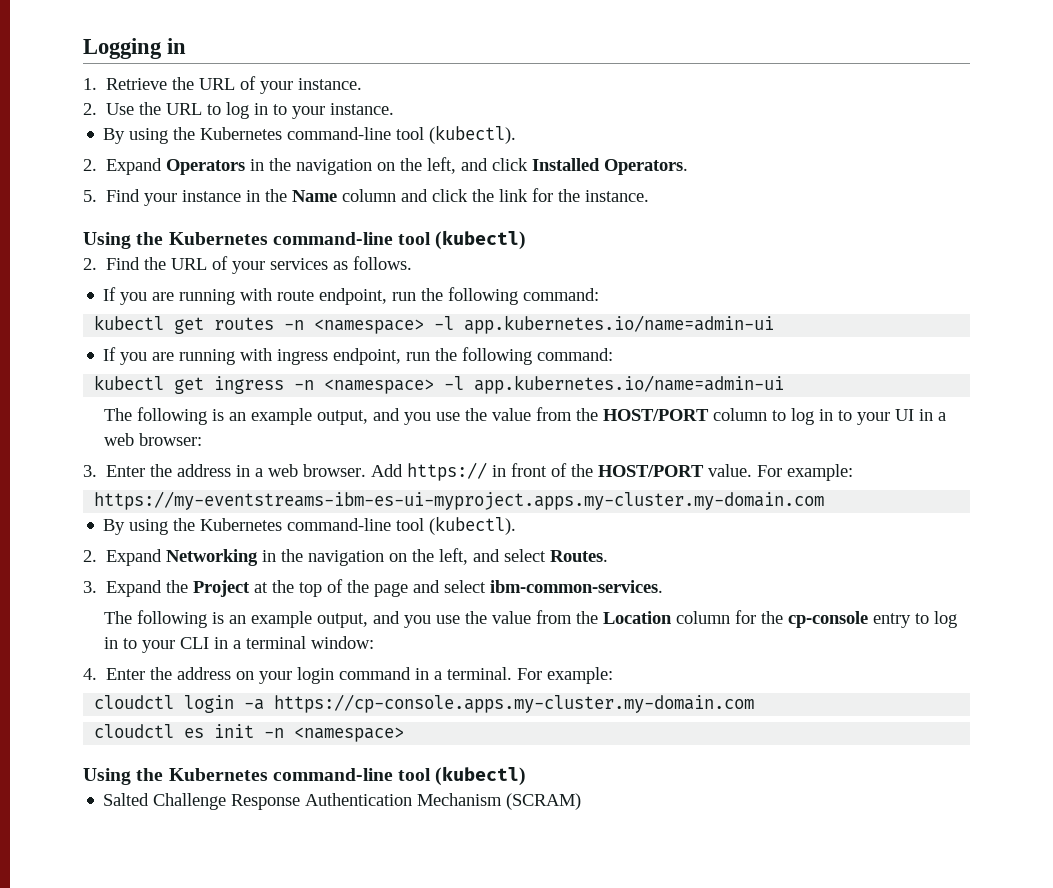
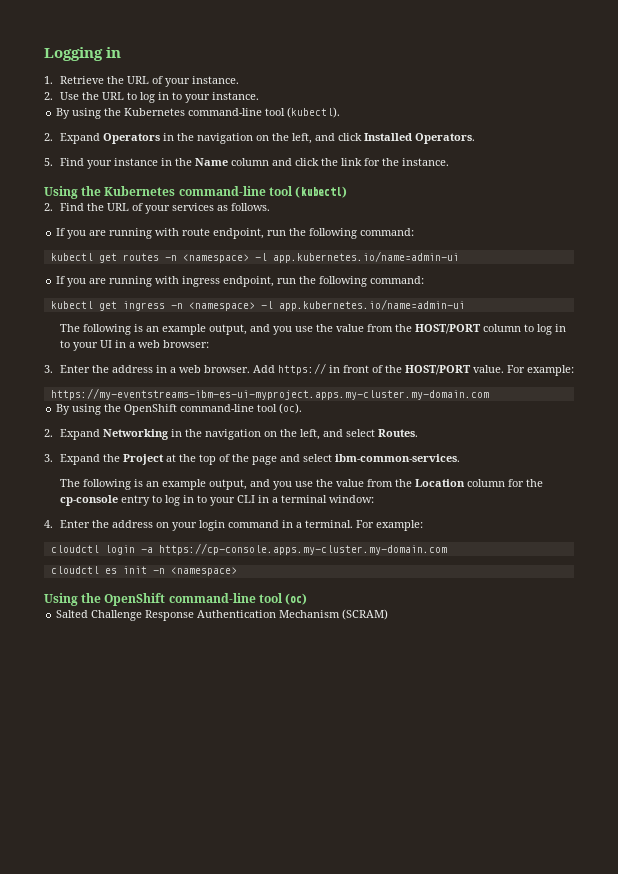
[200,516,517,535] Kubernetes command-line tool (kubectl). -> [124,403,303,415] OpenShift command-line tool (oc).
[168,766,527,786] Kubernetes command-line tool (kubectl) -> [104,593,308,606] OpenShift command-line tool (oc)

